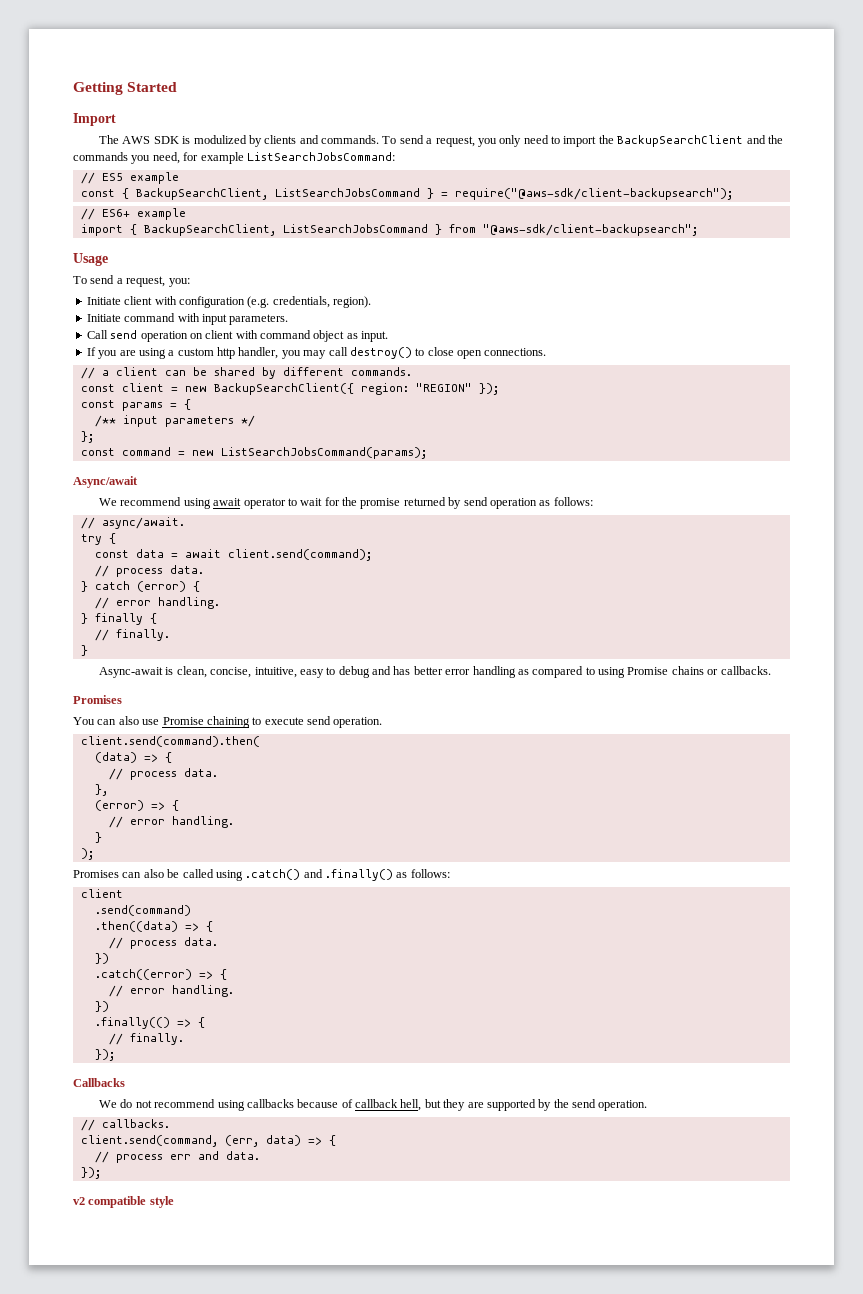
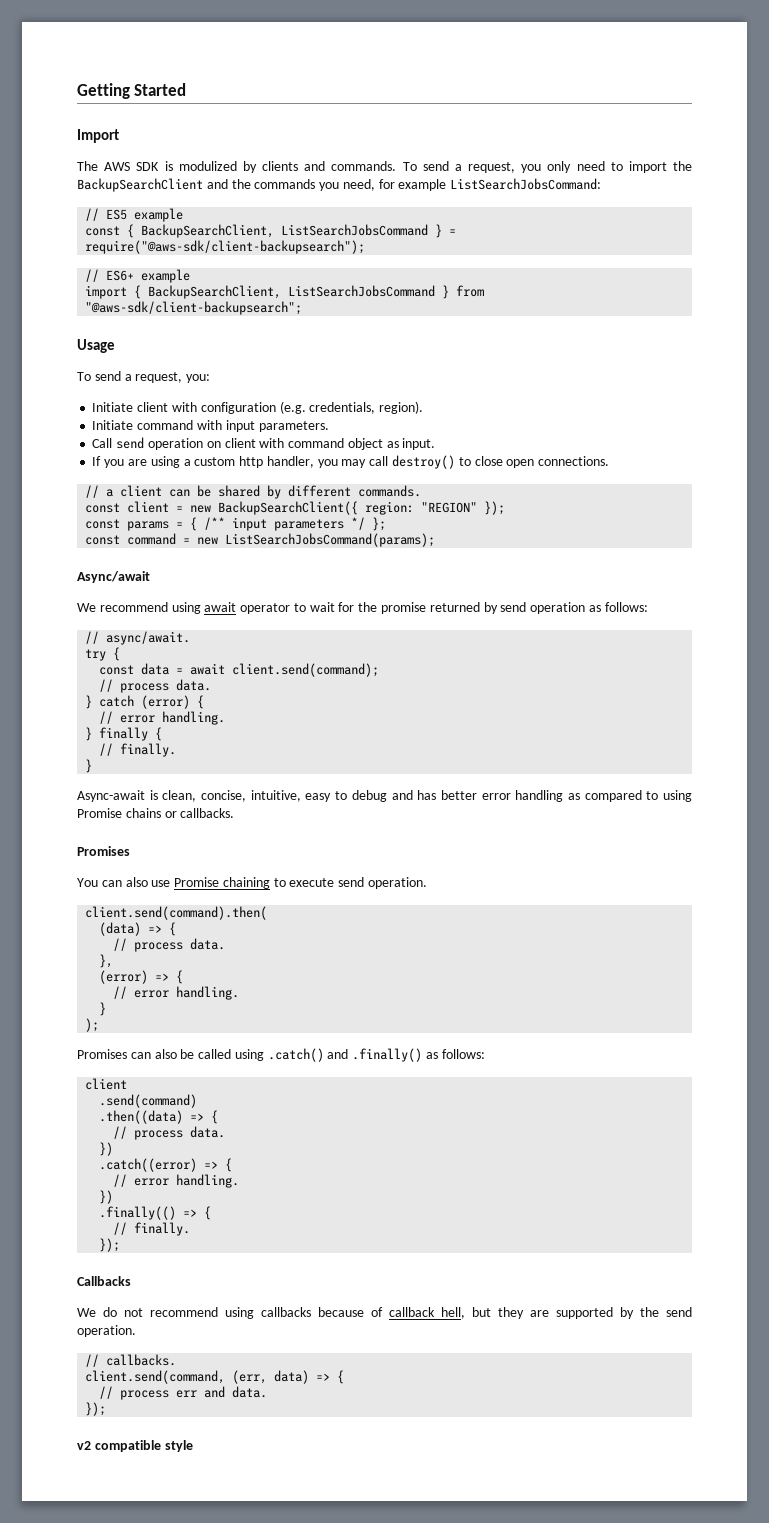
(191, 404) // -> (198, 524) none
(255, 421) // -> (366, 523) none

